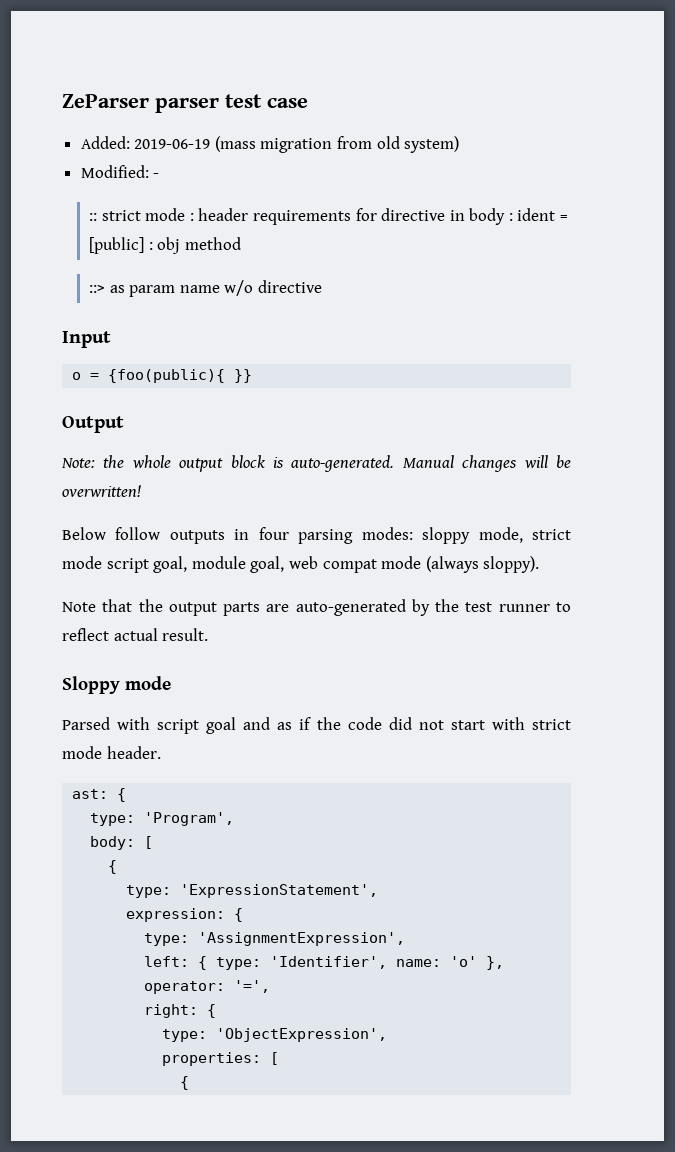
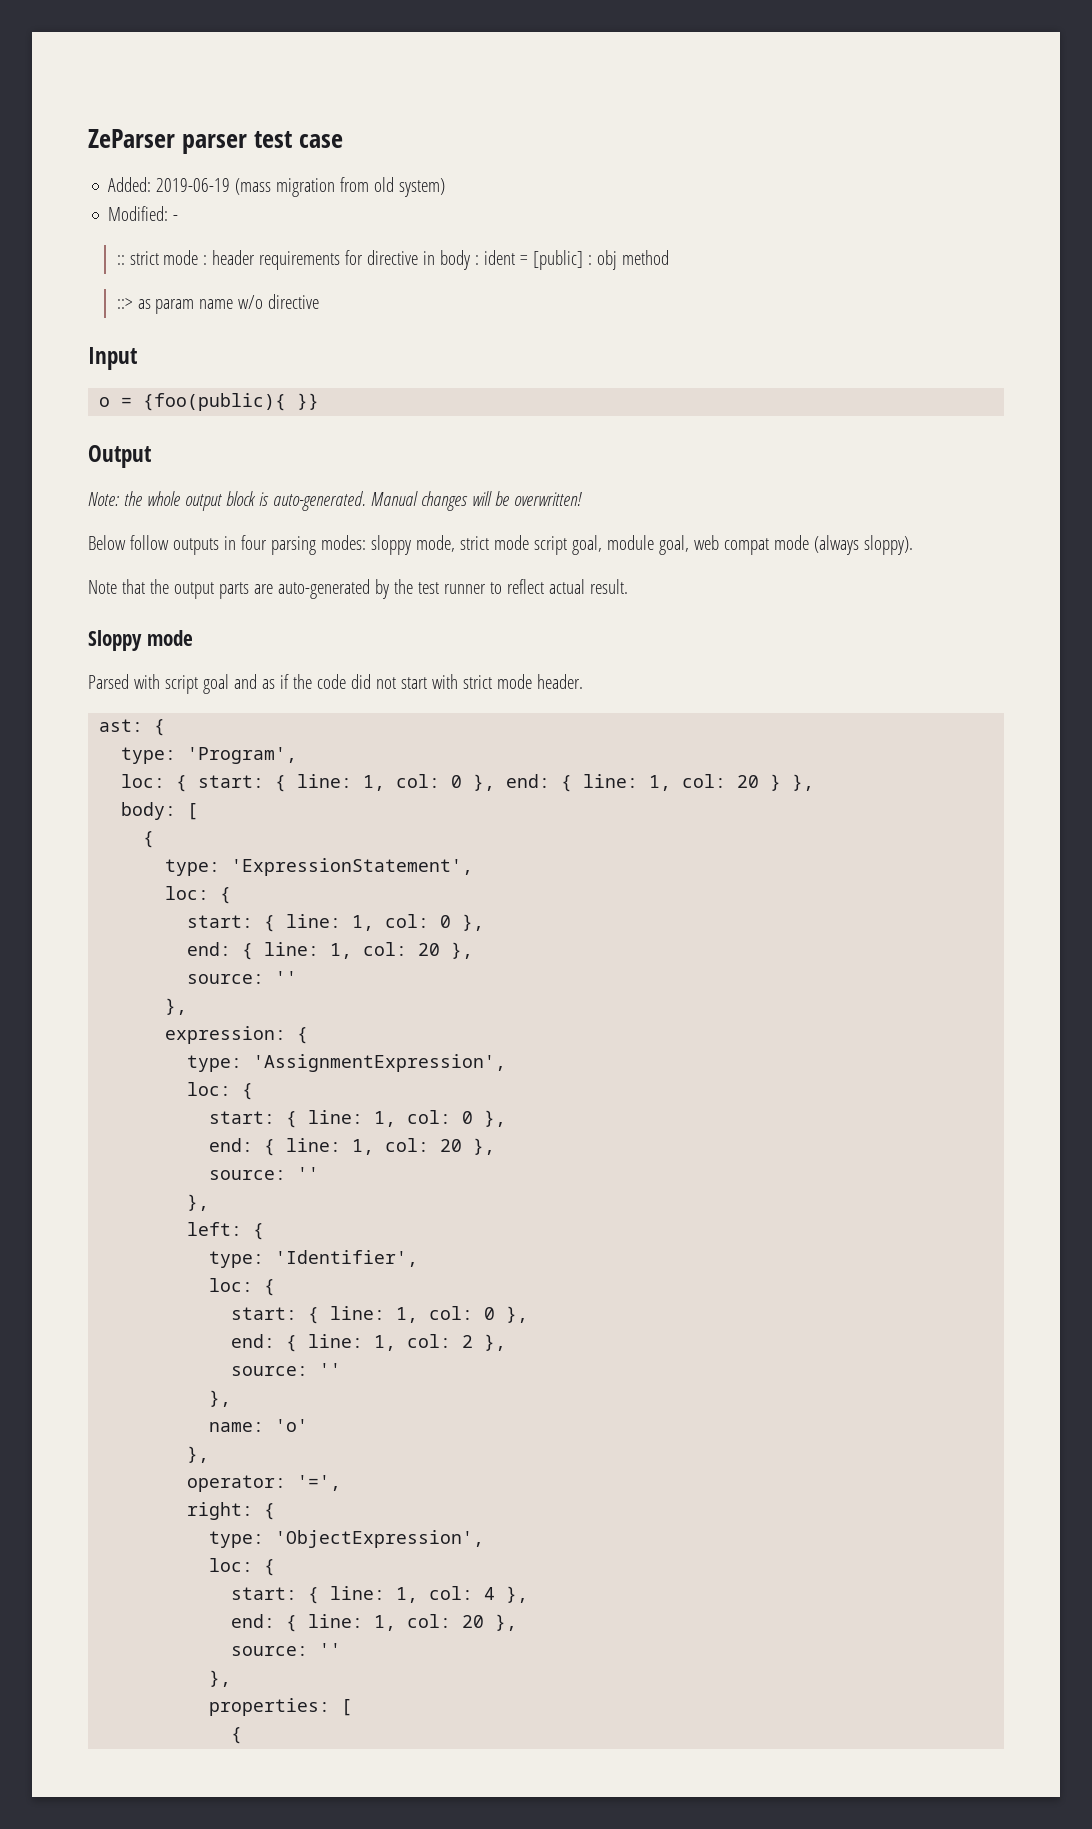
(235, 819) none -> [121,774,815,792] // loc: { start: { line: 1, col: 0 }, end: { line: 1, col: 20 } },
[126,908,244,922] [144,932,406,946] expression: { // type: 'AssignmentExpression', -> [165,886,232,904] [187,914,485,932] [187,942,474,960] [187,971,298,984] [165,998,188,1015] [165,1026,309,1044] [187,1054,507,1072] [187,1082,254,1100] [209,1110,507,1128] [209,1138,496,1156] [209,1167,320,1180] [187,1194,210,1211] loc: { // start: { line: 1, col: 0 }, // end: { line: 1, col: 20 }, // source: '' // }, // expression: { // type: 'AssignmentExpression', // loc: { // start: { line: 1, col: 0 }, // end: { line: 1, col: 20 }, // source: '' // },
(208, 963) none -> (265, 1231) //
(388, 962) none -> [209,1278,276,1296] [231,1306,529,1324] [231,1334,507,1352] [231,1363,342,1376] [209,1390,232,1407] // loc: { // start: { line: 1, col: 0 }, // end: { line: 1, col: 2 }, // source: '' // }, //
(478, 961) none -> (309, 1425) //
(388, 1035) none -> [209,1558,276,1576] [231,1586,529,1604] [231,1614,518,1632] [231,1643,342,1656] [209,1670,232,1687] // loc: { // start: { line: 1, col: 4 }, // end: { line: 1, col: 20 }, // source: '' // },

